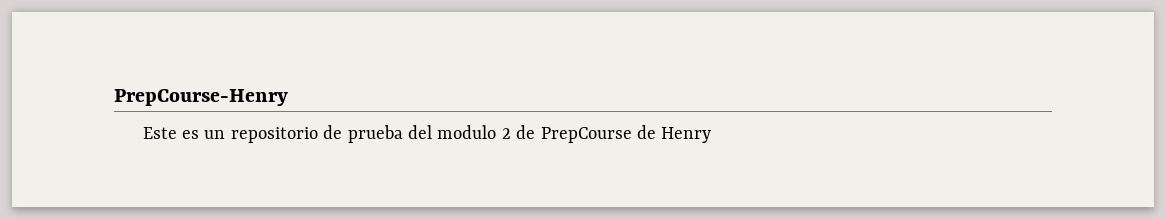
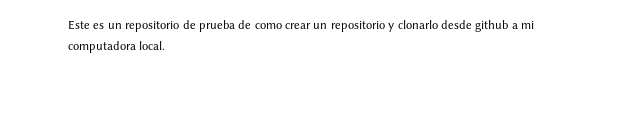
[114,89,288,106] PrepCourse-Henry // -> (68, 25) none
[407,125,712,143] del modulo 2 de PrepCourse de Henry -> [238,20,534,32] [68,41,166,53] de como crear un repositorio y clonarlo desde github a mi computadora local.

